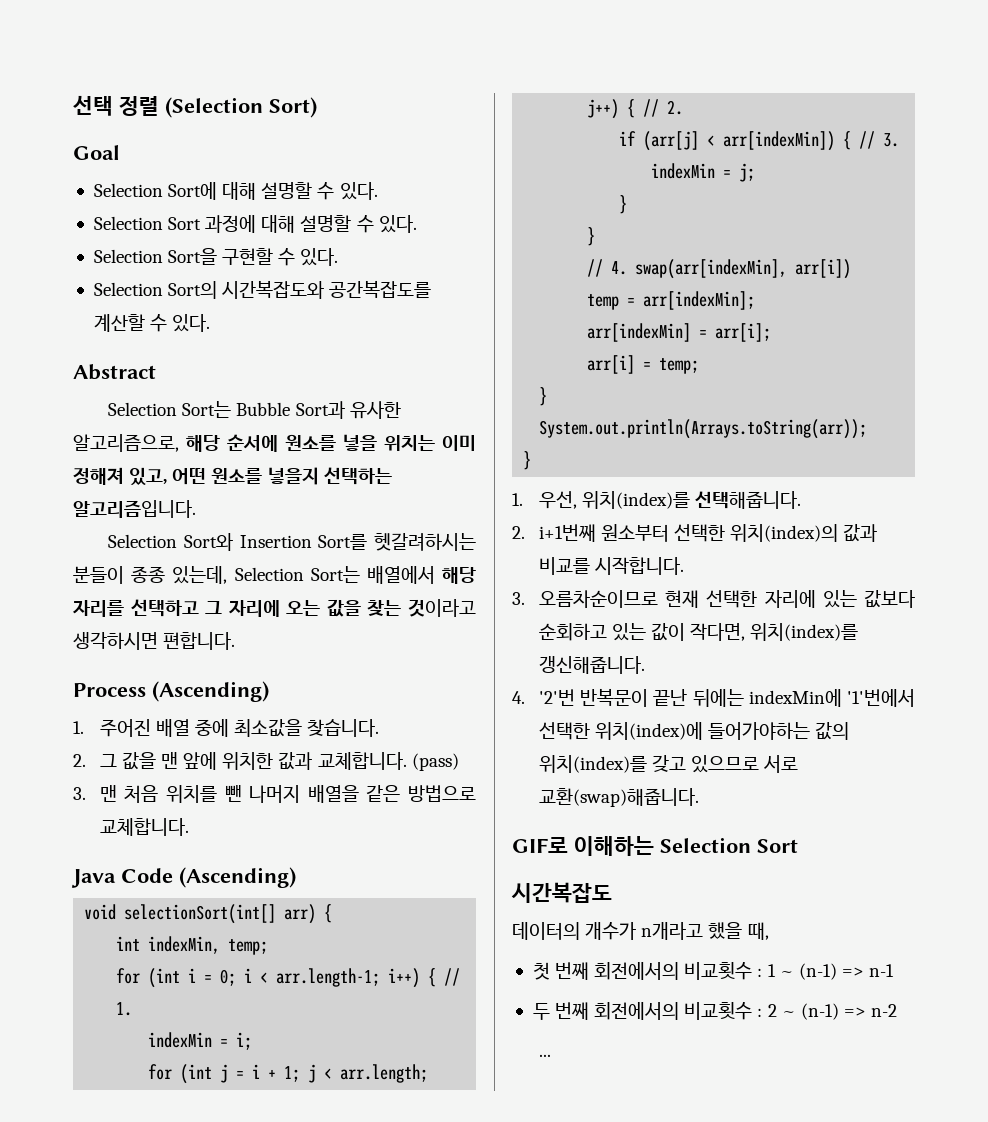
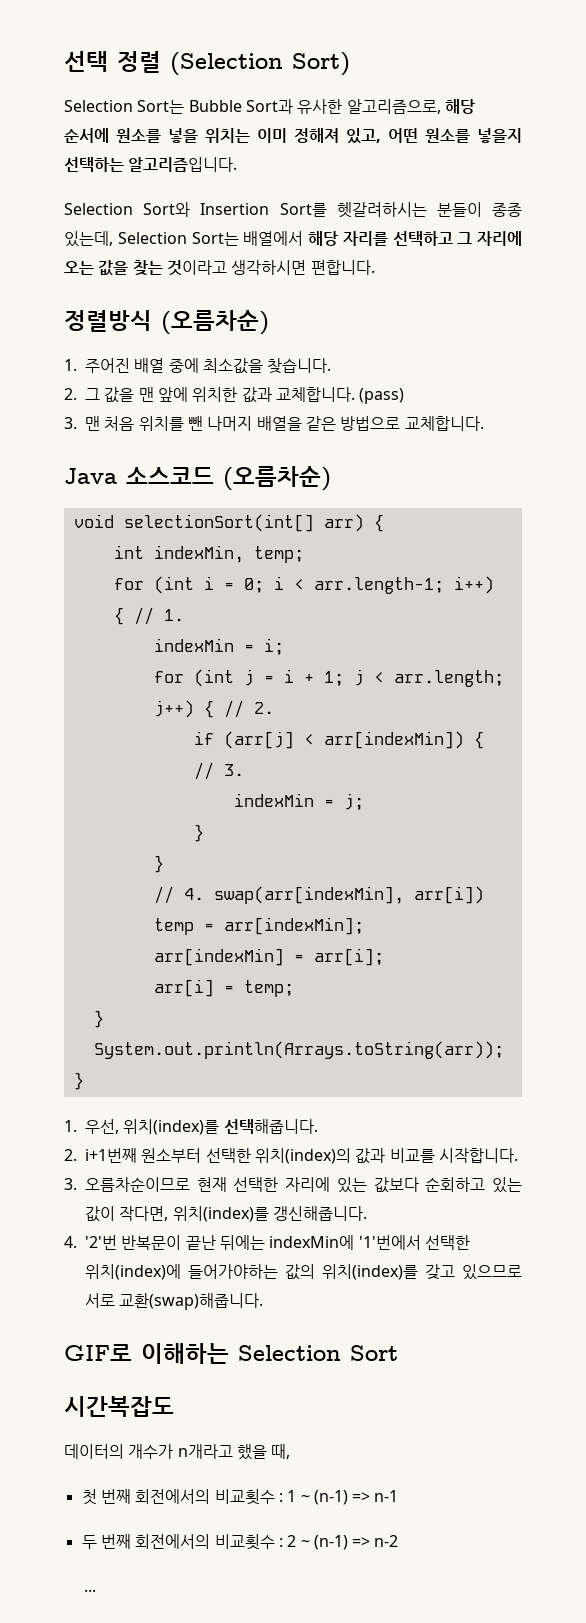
[73,145,120,160] [93,182,378,200] [93,215,417,233] [93,248,339,266] [93,280,432,299] [93,314,211,332] [73,364,156,380] // Goal // Selection Sort에 대해 설명할 수 있다. // Selection Sort 과정에 대해 설명할 수 있다. // Selection Sort을 구현할 수 있다. // Selection Sort의 시간복잡도와 공간복잡도를 계산할 수 있다. // Abstract -> (350, 64) none
[73,681,269,702] Process (Ascending) -> [64,310,269,335] 정렬방식 (오름차순)
[121,867,296,888] Code (Ascending) -> [126,466,331,491] 소스코드 (오름차순)

